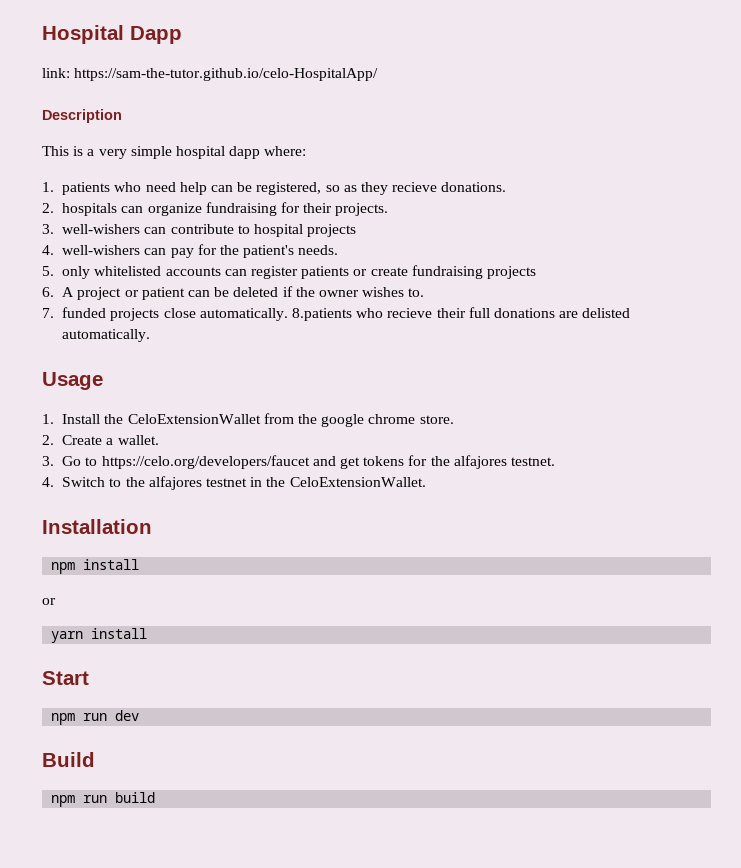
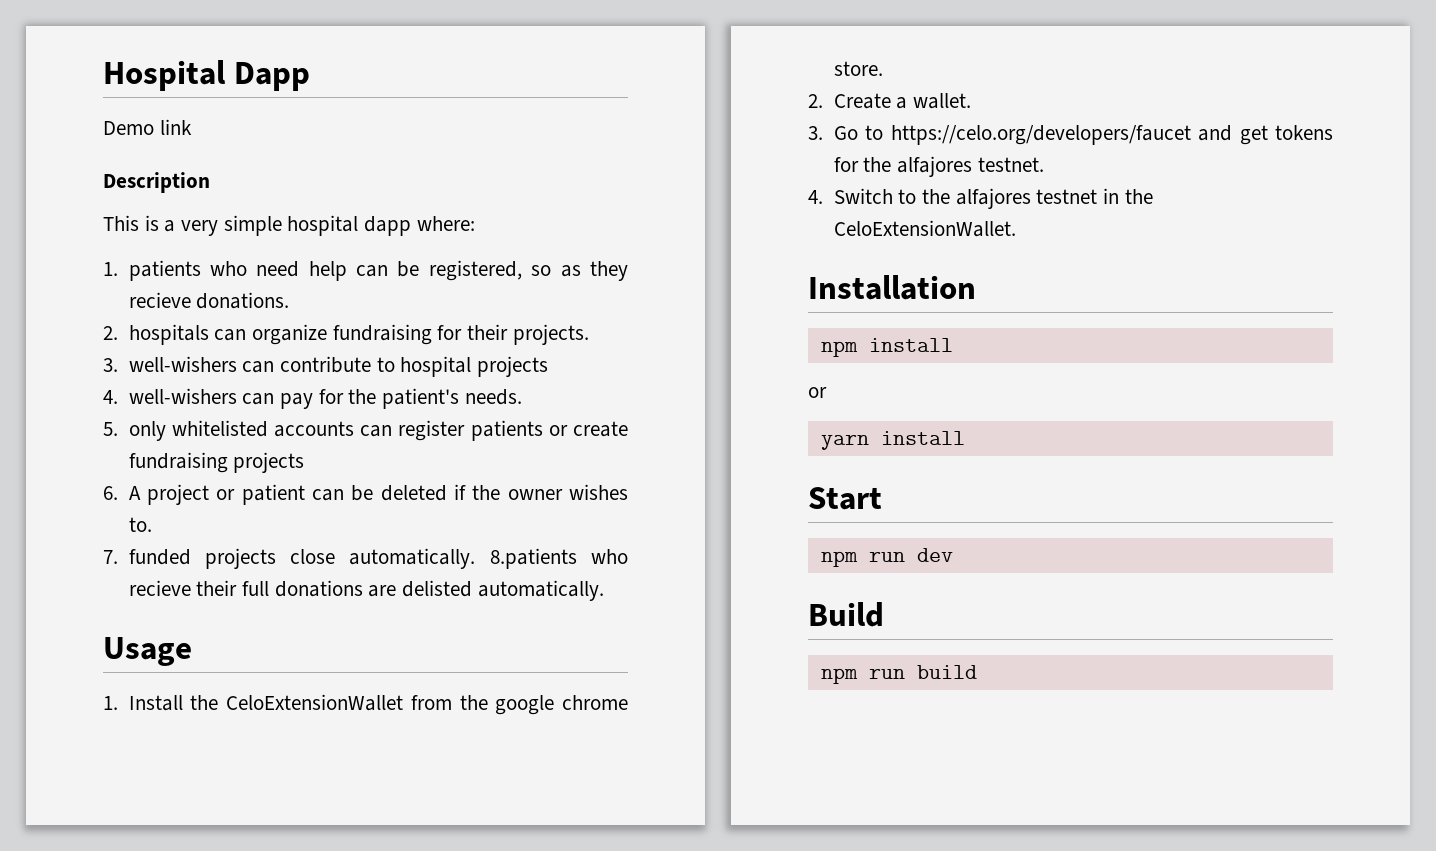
[42,68,379,81] link: https://sam-the-tutor.github.io/celo-HospitalApp/ -> [103,119,192,135] Demo link

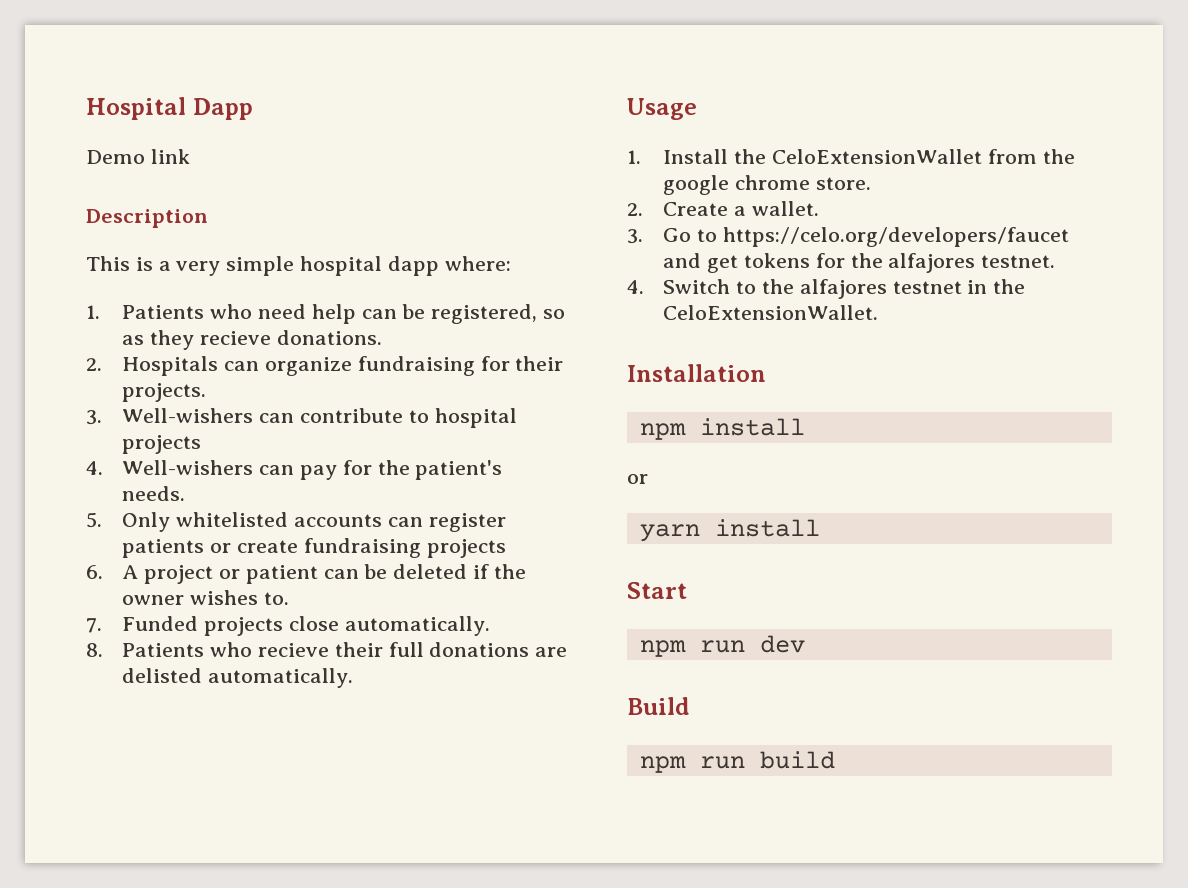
[128,260,201,281] patients -> [122,305,205,319] Patients
[128,324,209,345] hospitals -> [122,356,219,376] Hospitals
[128,356,237,372] well-wishers -> [122,408,254,423] Well-wishers
[128,388,237,404] well-wishers -> [122,460,254,475] Well-wishers
[128,421,166,441] only -> [122,512,171,532] Only
[128,549,191,565] funded -> [122,616,199,631] Funded
[489,548,577,569] 8.patients -> [86,643,205,657] // 8. Patients

